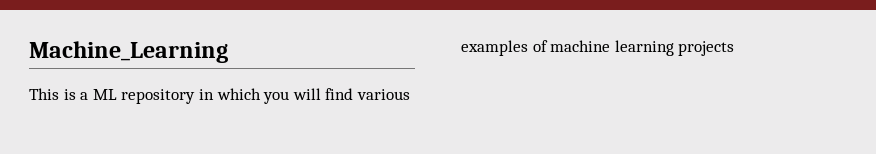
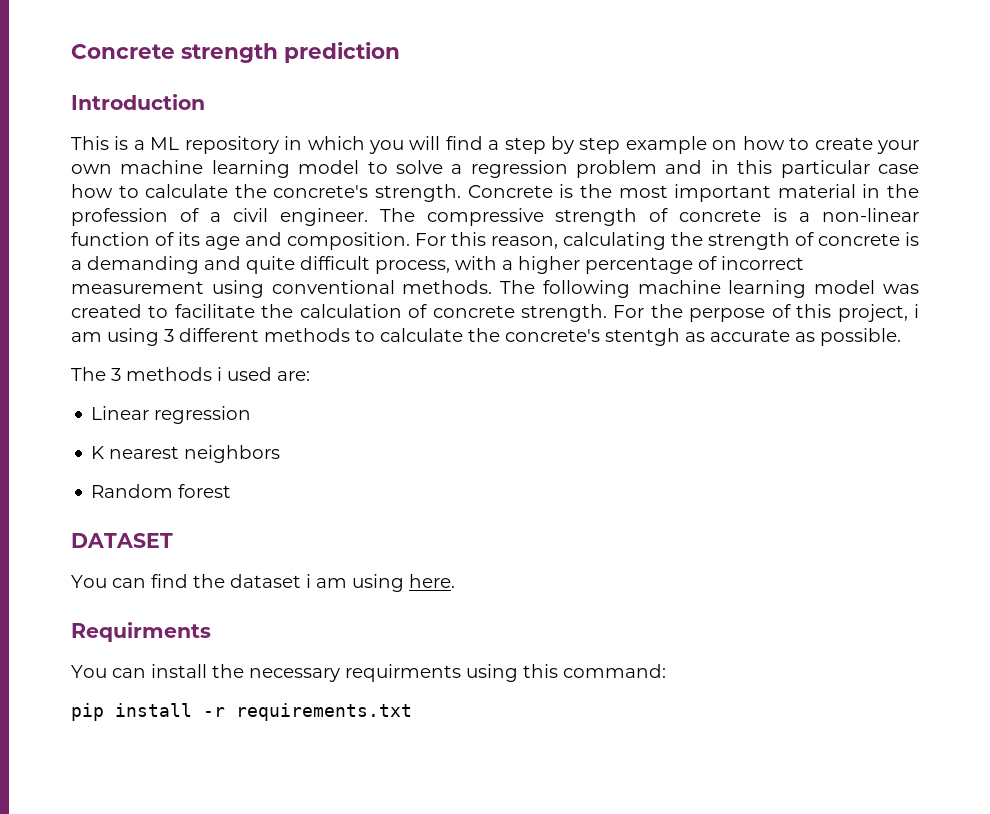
[29,41,228,63] Machine_Learning -> [71,42,400,63] [71,94,205,110] Concrete strength prediction // Introduction
[356,89,410,100] [461,40,735,56] various examples of machine learning projects -> [488,136,920,154] [71,160,919,178] [71,184,920,202] [71,208,919,226] [71,232,919,250] [71,256,804,274] [71,280,920,298] [71,304,920,322] [71,328,901,346] [71,367,310,381] [91,406,252,424] [91,445,281,463] [91,484,232,498] [71,533,173,548] [71,574,455,592] [71,622,211,642] [71,664,666,682] [71,703,412,721] a step by step example on how to create your own machine learning model to solve a regression problem and in this particular case how to calculate the concrete's strength. Concrete is the most important material in the profession of a civil engineer. The compressive strength of concrete is a non-linear function of its age and composition. For this reason, calculating the strength of concrete is a demanding and quite difficult process, with a higher percentage of incorrect measurement using conventional methods. The following machine learning model was created to facilitate the calculation of concrete strength. For the perpose of this project, i am using 3 different methods to calculate the concrete's stentgh as accurate as possible. // The 3 methods i used are: // Linear regression // K nearest neighbors // Random forest // DATASET // You can find the dataset i am using here. // Requirments // You can install the necessary requirments using this command: // pip install -r requirements.txt

